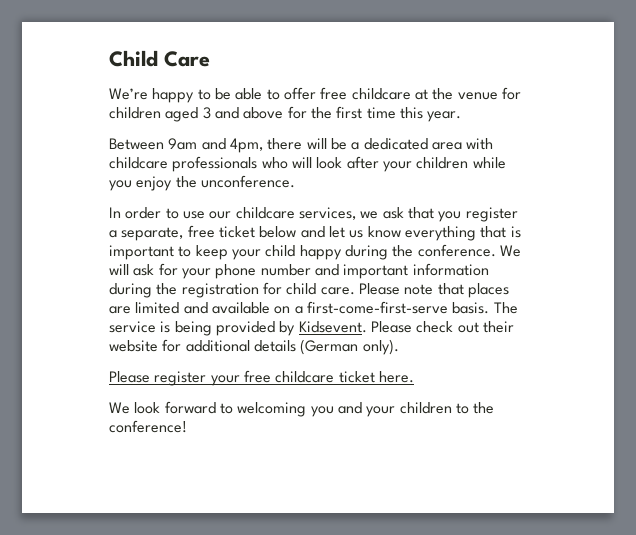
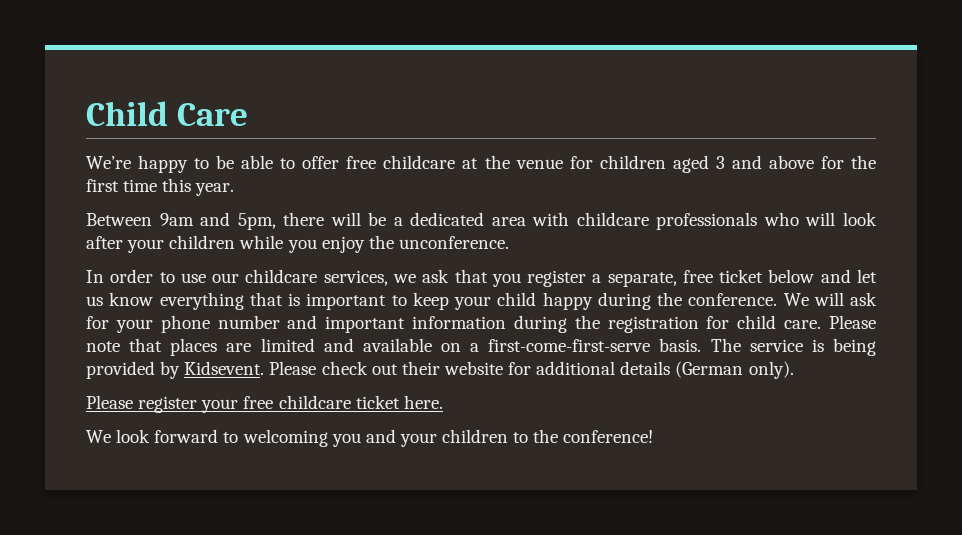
[229,138,263,153] 4pm, -> [237,213,276,230] 5pm,

